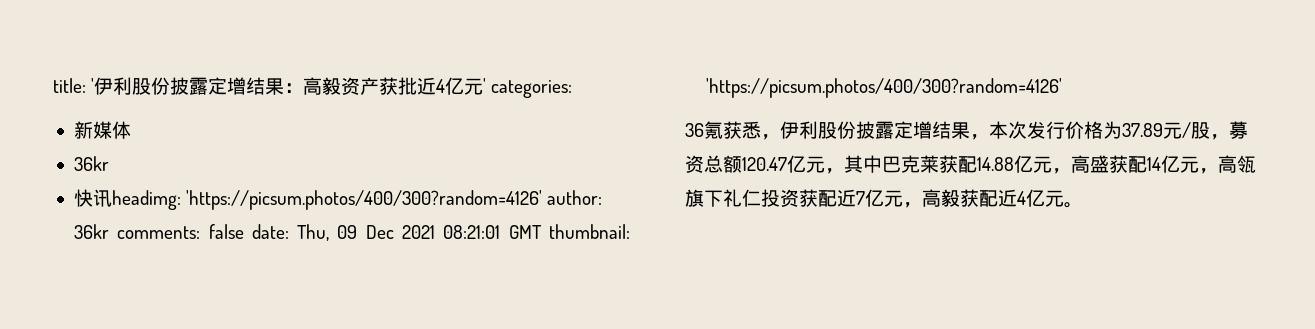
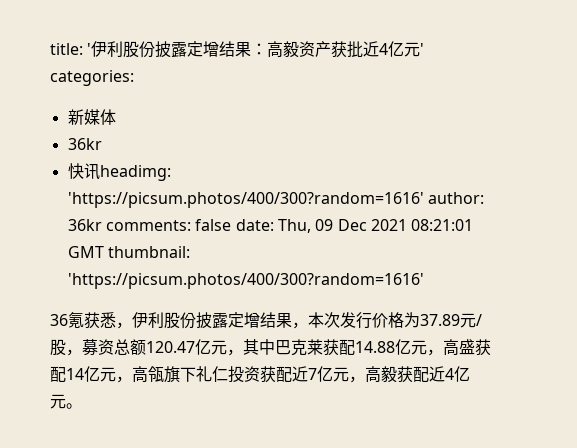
[186,190,543,210] 'https://picsum.photos/400/300?random=4126' -> [67,192,424,208] 'https://picsum.photos/400/300?random=1616'
[705,78,1062,98] 'https://picsum.photos/400/300?random=4126' -> [67,273,424,289] 'https://picsum.photos/400/300?random=1616'

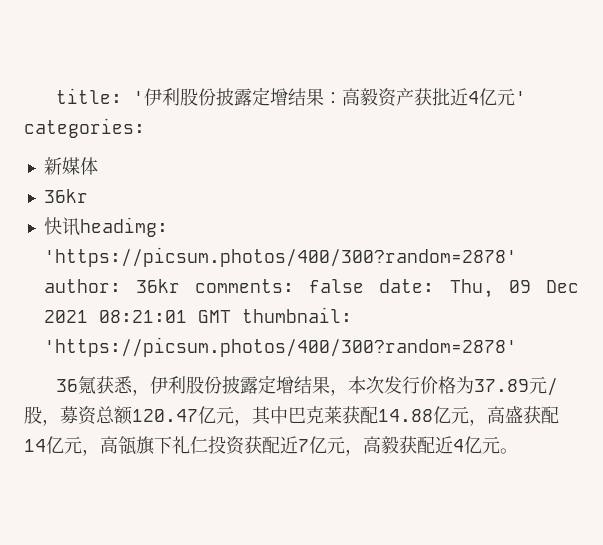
[67,192,424,208] 'https://picsum.photos/400/300?random=1616' -> [43,247,517,267] 'https://picsum.photos/400/300?random=2878'
[67,273,424,289] 'https://picsum.photos/400/300?random=1616' -> [43,337,517,357] 'https://picsum.photos/400/300?random=2878'

